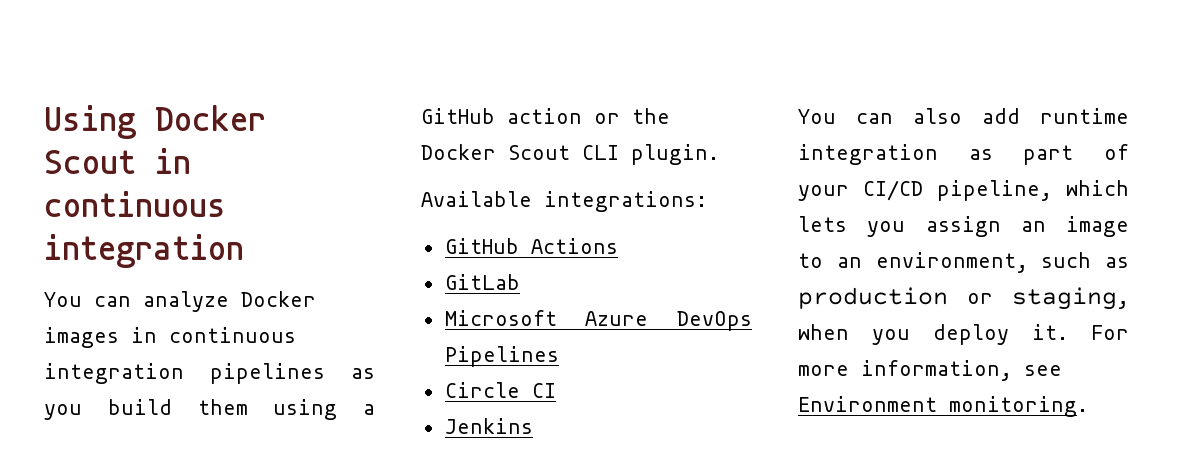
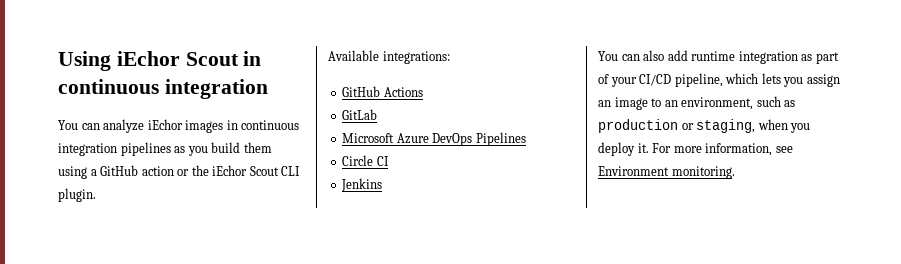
[155,105,266,131] Docker -> [116,51,180,66] iEchor
[241,291,316,307] Docker -> [147,119,183,130] iEchor
[421,144,496,160] Docker -> [212,165,248,176] iEchor

